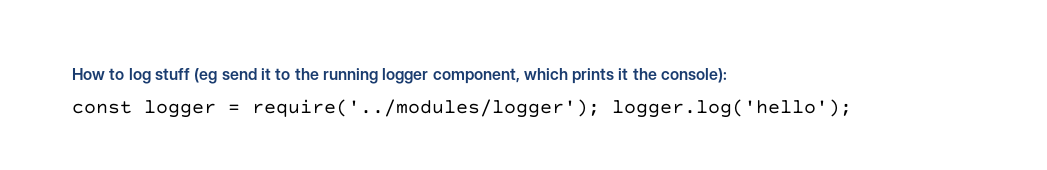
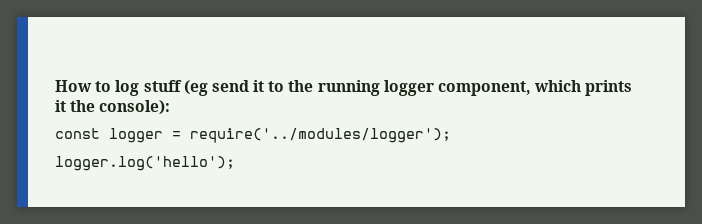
(600, 108) none -> (451, 135) //

